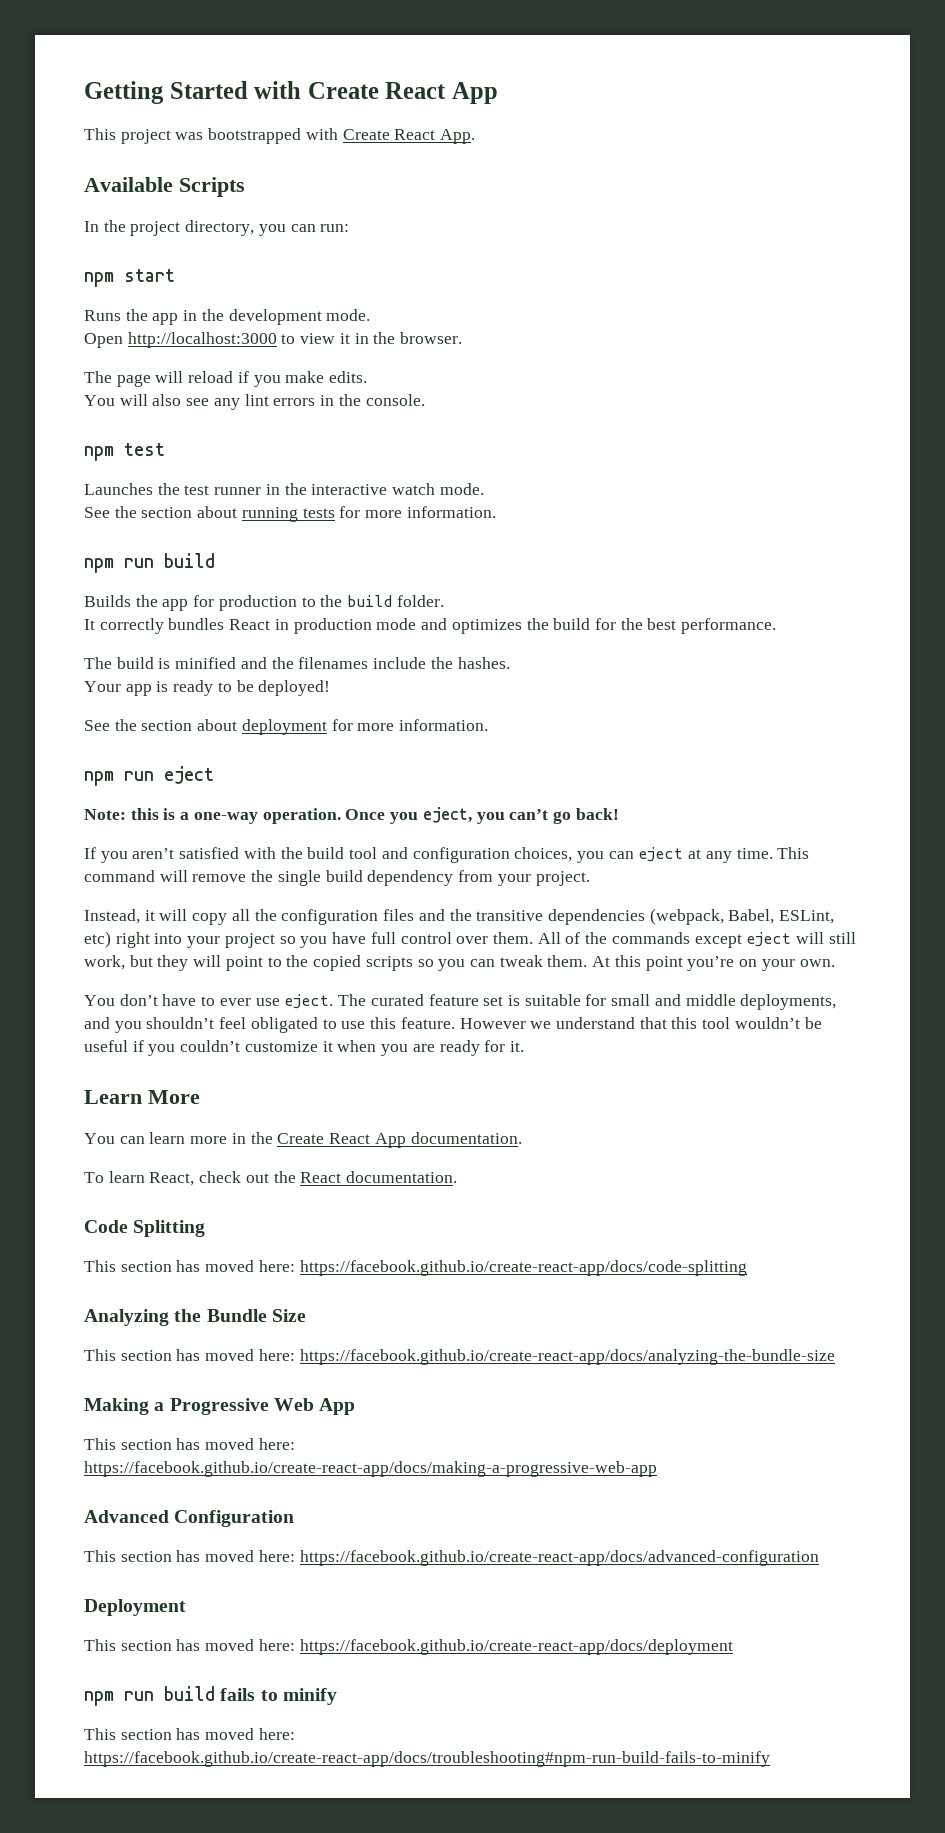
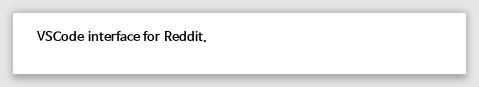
[84,81,499,104] [84,128,476,144] [84,177,245,197] [84,220,350,236] [84,269,175,287] [84,309,371,325] [84,332,463,348] [84,371,368,387] [84,394,425,410] [84,443,165,461] [84,483,484,495] [84,506,496,522] [84,553,215,573] [84,595,444,611] [84,618,777,634] [84,657,510,669] [84,680,331,696] [84,719,489,735] [84,766,214,786] [84,807,619,824] [84,847,810,863] [84,870,590,886] [84,908,835,925] [84,931,856,948] [84,955,835,971] [84,994,837,1010] [84,1017,822,1033] [84,1040,524,1056] [84,1090,200,1104] [84,1132,522,1148] [84,1171,458,1186] [84,1220,206,1237] [84,1260,747,1276] [84,1309,306,1326] [84,1349,835,1365] [84,1398,356,1415] [84,1438,295,1450] [84,1461,657,1477] [84,1510,295,1527] [84,1550,819,1566] [84,1599,186,1616] [84,1639,733,1655] [84,1686,337,1706] [84,1728,295,1740] [84,1751,770,1767] Getting Started with Create React App // This project was bootstrapped with Create React App. // Available Scripts // In the project directory, you can run: // npm start // Runs the app in the development mode. // Open http://localhost:3000 to view it in the browser. // The page will reload if you make edits. // You will also see any lint errors in the console. // npm test // Launches the test runner in the interactive watch mode. // See the section about running tests for more information. // npm run build // Builds the app for production to the build folder. // It correctly bundles React in production mode and optimizes the build for the best performance. // The build is minified and the filenames include the hashes. // Your app is ready to be deployed! // See the section about deployment for more information. // npm run eject // Note: this is a one-way operation. Once you eject, you can’t go back! // If you aren’t satisfied with the build tool and configuration choices, you can eject at any time. This command will remove the single build dependency from your project. // Instead, it will copy all the configuration files and the transitive dependencies (webpack, Babel, ESLint, etc) right into your project so you have full control over them. All of the commands except eject will still work, but they will point to the copied scripts so you can tweak them. At this point you’re on your own. // You don’t have to ever use eject. The curated feature set is suitable for small and middle deployments, and you shouldn’t feel obligated to use this feature. However we understand that this tool wouldn’t be useful if you couldn’t customize it when you are ready for it. // Learn More // You can learn more in the Create React App documentation. // To learn React, check out the React documentation. // Code Splitting // This section has moved here: https://facebook.github.io/create-react-app/docs/code-splitting // Analyzing the Bundle Size // This section has moved here: https://facebook.github.io/create-react-app/docs/analyzing-the-bundle-size // Making a Progressive Web App // This section has moved here: https://facebook.github.io/create-react-app/docs/making-a-progressive-web-app // Advanced Configuration // This section has moved here: https://facebook.github.io/create-react-app/docs/advanced-configuration // Deployment // This section has moved here: https://facebook.github.io/create-react-app/docs/deployment // npm run build fails to minify // This section has moved here: https://facebook.github.io/create-react-app/docs/troubleshooting#npm-run-build-fails-to-minify -> [36,31,207,43] VSCode interface for Reddit.

